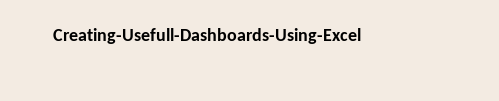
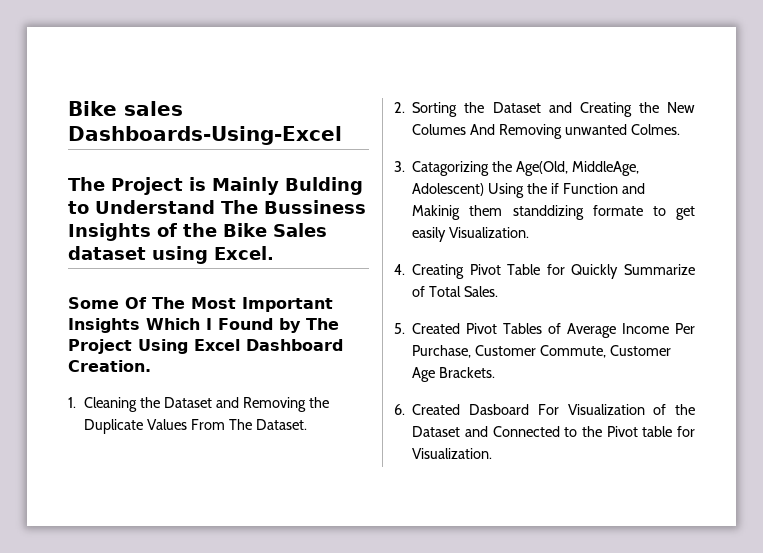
[53,28,361,44] Creating-Usefull-Dashboards-Using-Excel -> [68,101,183,116] [68,126,342,145] [68,177,363,195] [68,200,366,214] [68,223,327,241] [68,246,274,264] [68,297,333,312] [68,318,339,333] [68,339,343,354] [68,360,151,372] [68,397,329,412] [84,419,307,434] [394,102,695,117] [412,124,680,139] [394,161,639,176] [412,183,645,198] [412,205,695,220] [412,227,530,242] [394,264,695,279] [412,286,499,297] [394,323,695,338] [412,345,671,358] [412,367,496,382] [394,404,695,415] [412,426,696,437] [412,448,493,459] Bike sales Dashboards-Using-Excel // The Project is Mainly Bulding to Understand The Bussiness Insights of the Bike Sales dataset using Excel. // Some Of The Most Important Insights Which I Found by The Project Using Excel Dashboard Creation. // 1. Cleaning the Dataset and Removing the Duplicate Values From The Dataset. // 2. Sorting the Dataset and Creating the New Columes And Removing unwanted Colmes. // 3. Catagorizing the Age(Old, MiddleAge, Adolescent) Using the if Function and Makinig them standdizing formate to get easily Visualization. // 4. Creating Pivot Table for Quickly Summarize of Total Sales. // 5. Created Pivot Tables of Average Income Per Purchase, Customer Commute, Customer Age Brackets. // 6. Created Dasboard For Visualization of the Dataset and Connected to the Pivot table for Visualization.

